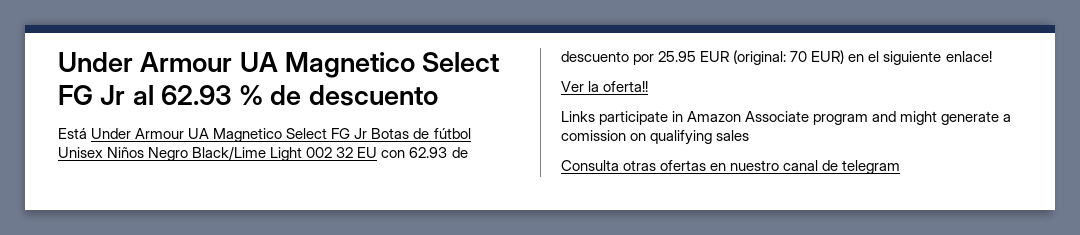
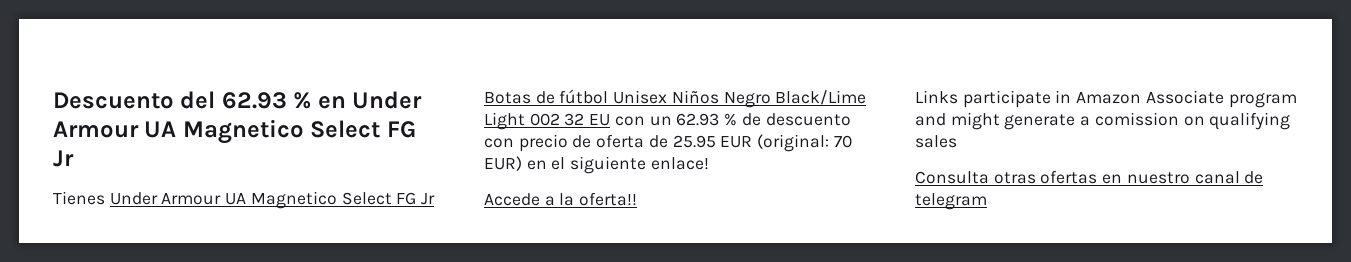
[58,52,500,78] [58,85,438,106] [58,128,87,139] Under Armour UA Magnetico Select FG Jr al 62.93 % de descuento // Está -> [53,91,423,109] [53,119,416,144] [53,150,74,167] [53,191,105,205] Descuento del 62.93 % en Under Armour UA Magnetico Select FG Jr // Tienes
[409,147,468,158] [561,51,655,65] 62.93 de descuento por -> [649,113,851,126] [484,134,668,152] un 62.93 % de descuento con precio de oferta de
[561,81,584,92] Ver -> [484,193,555,206] Accede a

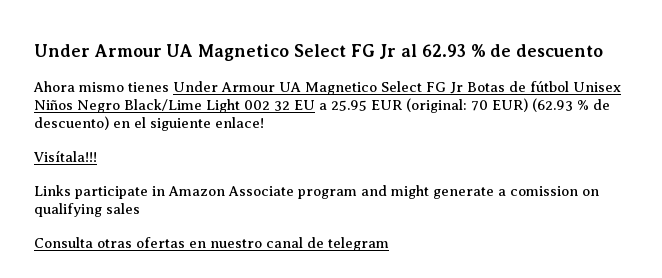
[53,91,423,109] [53,119,416,144] [53,150,74,167] [53,191,105,205] Descuento del 62.93 % en Under Armour UA Magnetico Select FG Jr // Tienes -> [34,44,603,61] [33,81,169,92] Under Armour UA Magnetico Select FG Jr al 62.93 % de descuento // Ahora mismo tienes
[614,113,851,126] [484,134,668,152] con un 62.93 % de descuento con precio de oferta de -> [319,103,327,110] a
(522, 163) none -> [532,98,610,112] [34,116,109,130] (62.93 % de descuento)
[484,192,638,206] Accede a la oferta!! -> [33,150,97,162] Visítala!!!

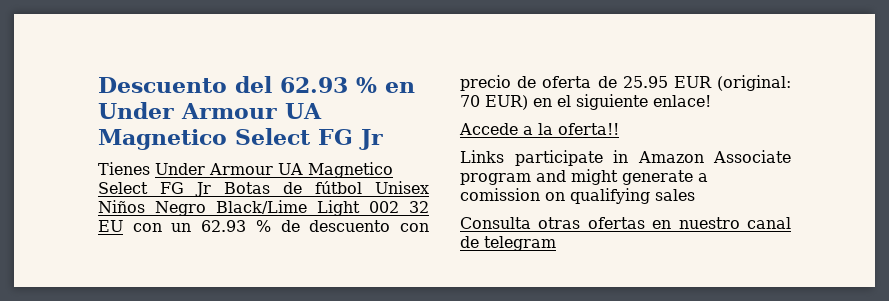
[34,44,603,61] [33,81,169,92] Under Armour UA Magnetico Select FG Jr al 62.93 % de descuento // Ahora mismo tienes -> [98,76,415,93] [98,102,322,119] [98,128,383,150] [98,162,150,175] Descuento del 62.93 % en Under Armour UA Magnetico Select FG Jr // Tienes
[319,103,327,110] a -> [132,220,430,232] [460,75,617,91] con un 62.93 % de descuento con precio de oferta de
[532,98,610,112] [34,116,109,130] (62.93 % de descuento) -> (528, 102) none
[33,150,97,162] Visítala!!! -> [459,123,619,135] Accede a la oferta!!

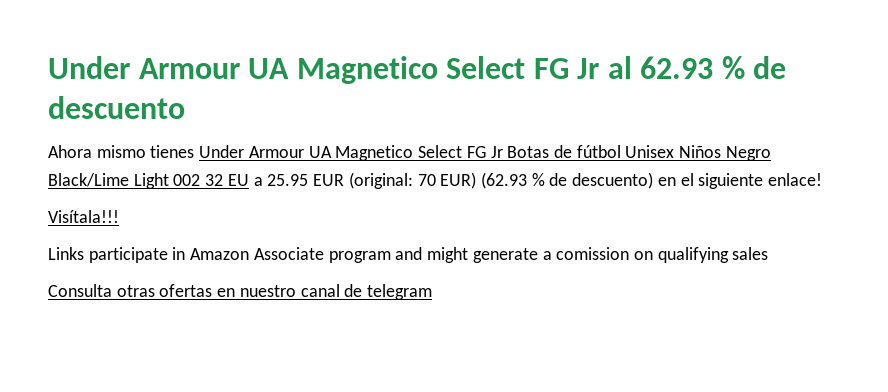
[98,76,415,93] [98,102,322,119] [98,128,383,150] [98,162,150,175] Descuento del 62.93 % en Under Armour UA Magnetico Select FG Jr // Tienes -> [48,56,787,84] [48,96,185,119] [48,145,195,158] Under Armour UA Magnetico Select FG Jr al 62.93 % de descuento // Ahora mismo tienes
[132,220,430,232] [460,75,617,91] con un 62.93 % de descuento con precio de oferta de -> [253,177,263,186] a
(528, 102) none -> [480,172,654,189] (62.93 % de descuento)
[459,123,619,135] Accede a la oferta!! -> [48,210,119,223] Visítala!!!

